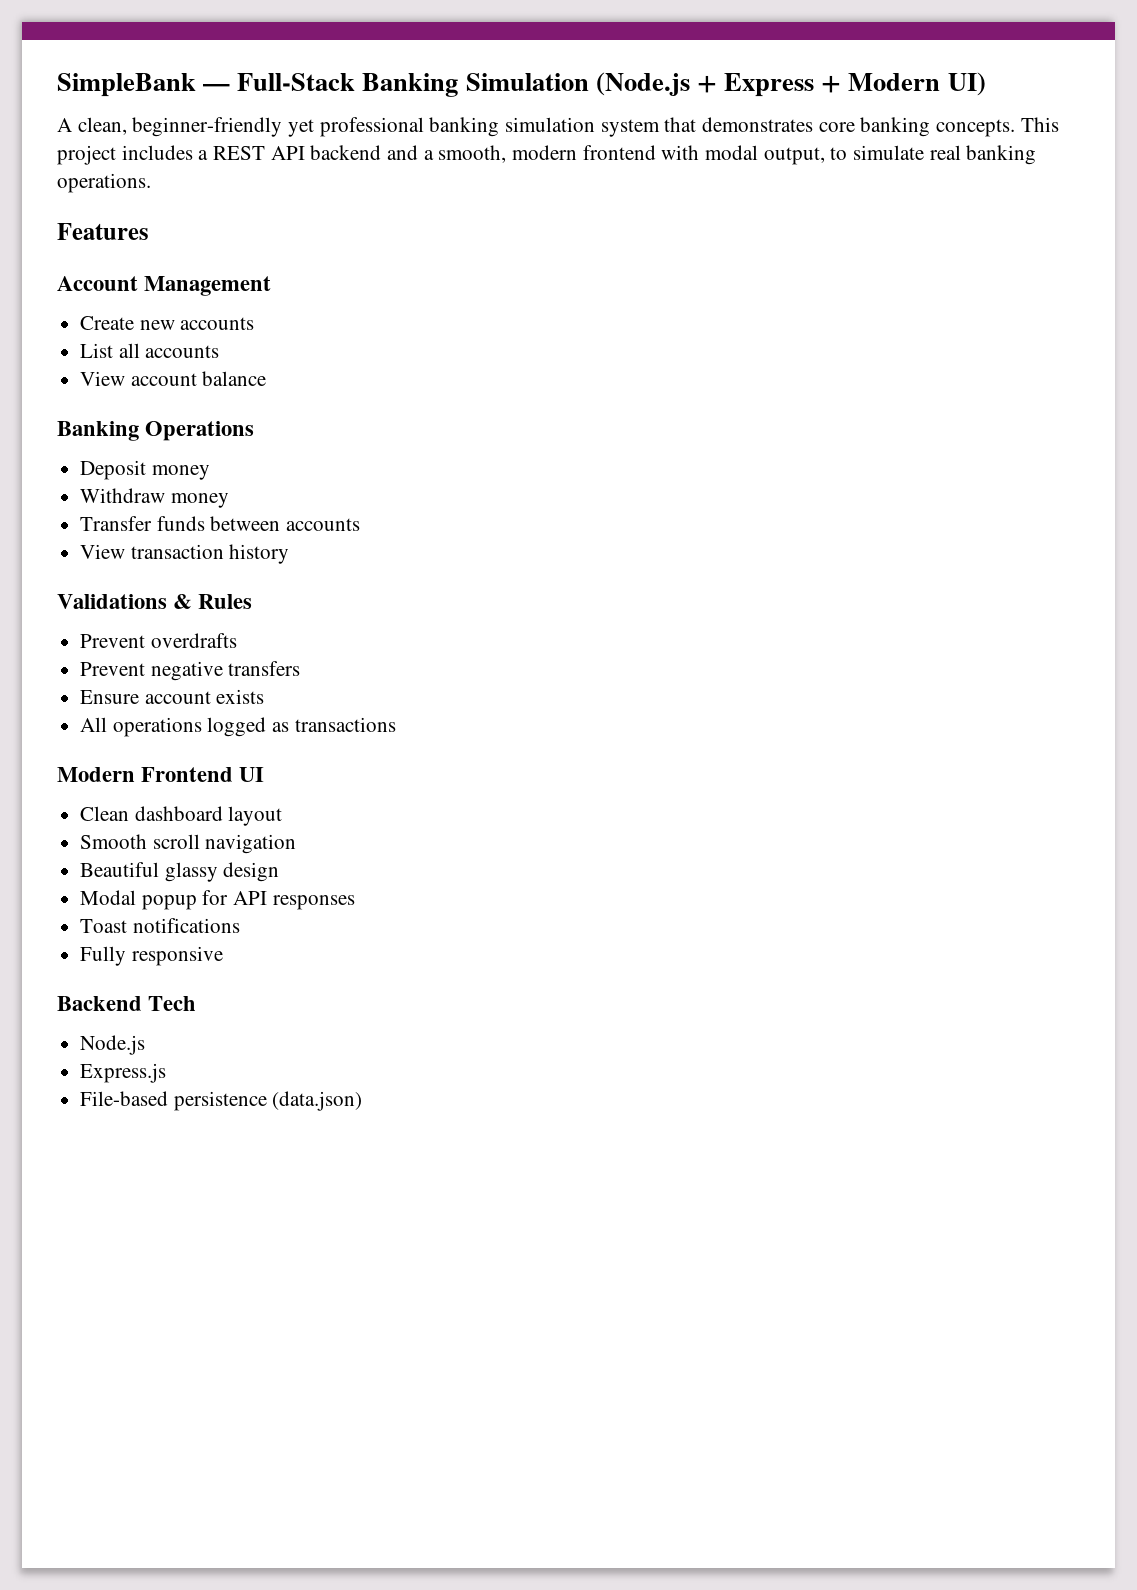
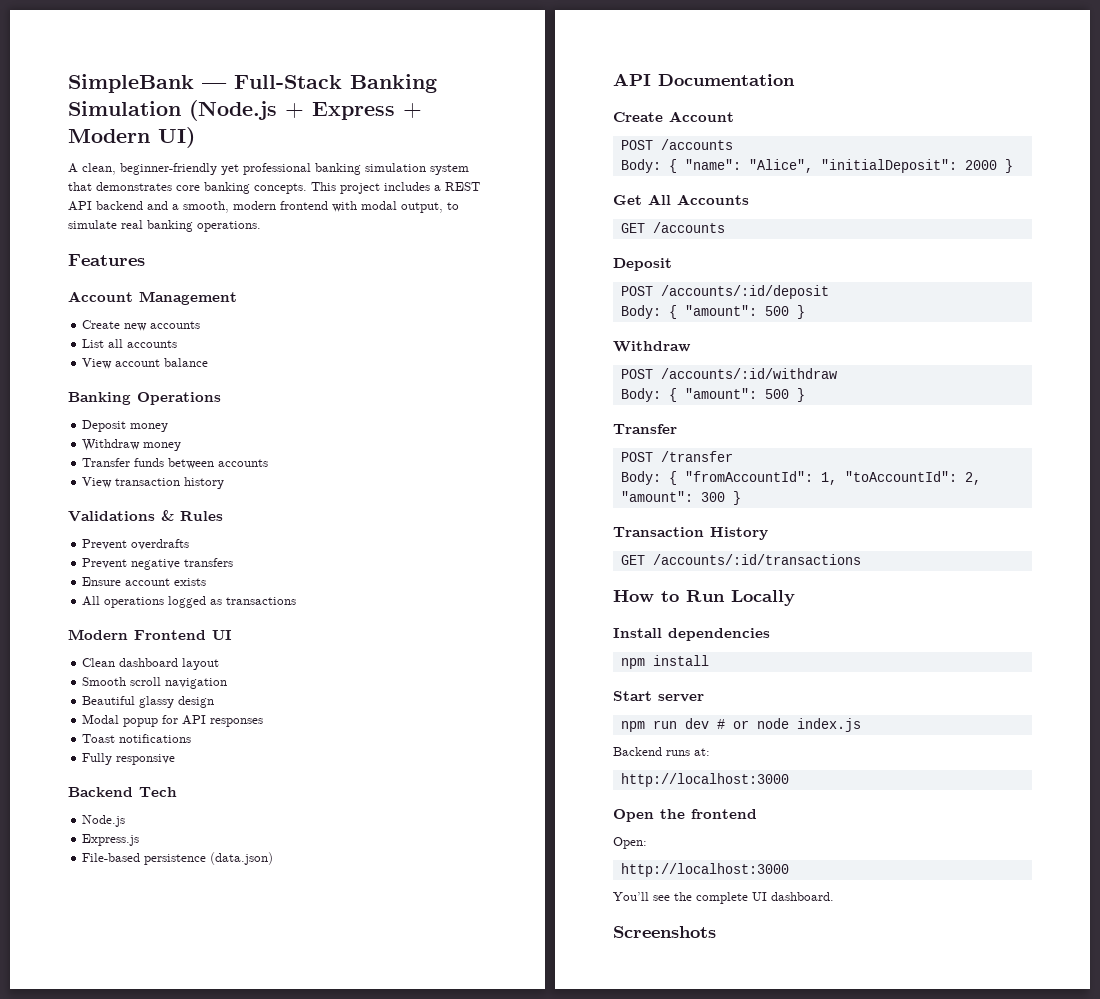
(363, 1101) none -> [613,73,795,86] [613,111,734,122] [620,139,733,150] [620,159,1013,173] [613,194,749,205] [620,222,725,233] [613,258,672,271] [620,285,829,299] [620,305,805,319] [613,341,691,352] [620,368,837,379] [620,388,805,402] [613,424,677,434] [620,451,733,462] [620,471,981,485] [620,491,741,505] [613,527,768,540] [620,554,861,565] [613,590,795,606] [613,628,770,641] [620,655,709,669] [613,691,704,702] [620,718,861,732] [613,747,710,756] [620,773,789,787] [613,809,757,822] [613,837,647,849] [620,863,789,877] [613,892,834,904] [613,926,716,938] // API Documentation // Create Account // POST /accounts // Body: { "name": "Alice", "initialDeposit": 2000 } // Get All Accounts // GET /accounts // Deposit // POST /accounts/:id/deposit // Body: { "amount": 500 } // Withdraw // POST /accounts/:id/withdraw // Body: { "amount": 500 } // Transfer // POST /transfer // Body: { "fromAccountId": 1, "toAccountId": 2, "amount": 300 } // Transaction History // GET /accounts/:id/transactions // How to Run Locally // Install dependencies // npm install // Start server // npm run dev # or node index.js // Backend runs at: // http://localhost:3000 // Open the frontend // Open: // http://localhost:3000 // You’ll see the complete UI dashboard. // Screenshots

